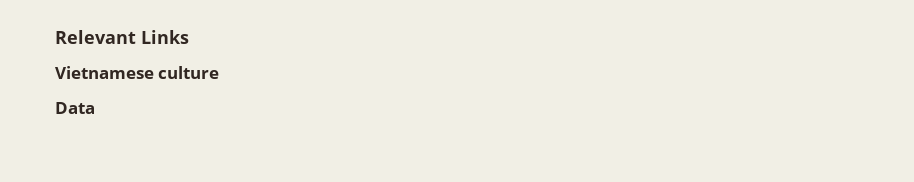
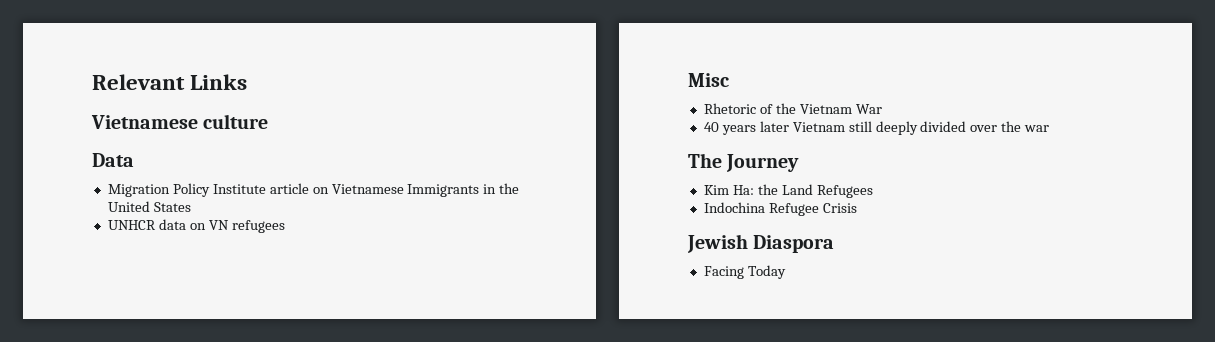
(95, 108) none -> [107,183,520,197] [107,201,191,212] [107,219,285,233] [688,73,729,87] [703,103,882,114] [703,121,1050,135] [688,153,800,172] [703,184,873,198] [703,202,857,216] [687,234,835,253] [703,265,786,279] // Migration Policy Institute article on Vietnamese Immigrants in the United States // UNHCR data on VN refugees // Misc // Rhetoric of the Vietnam War // 40 years later Vietnam still deeply divided over the war // The Journey // Kim Ha: the Land Refugees // Indochina Refugee Crisis // Jewish Diaspora // Facing Today

